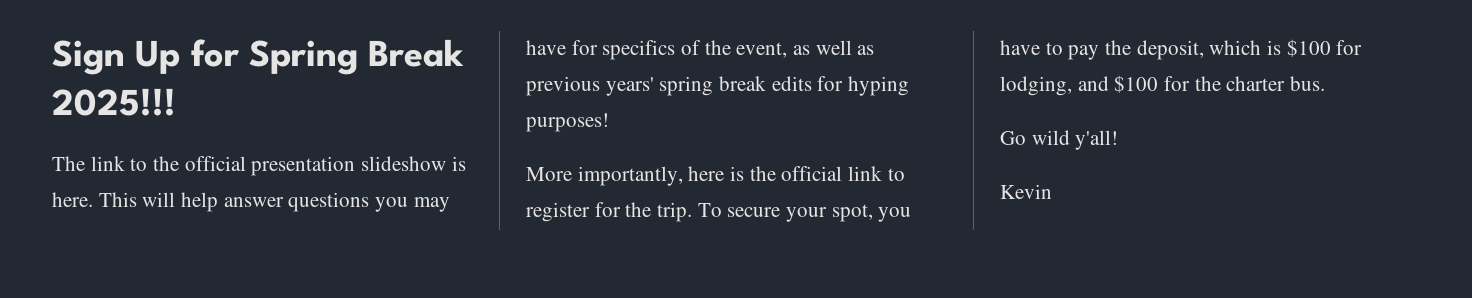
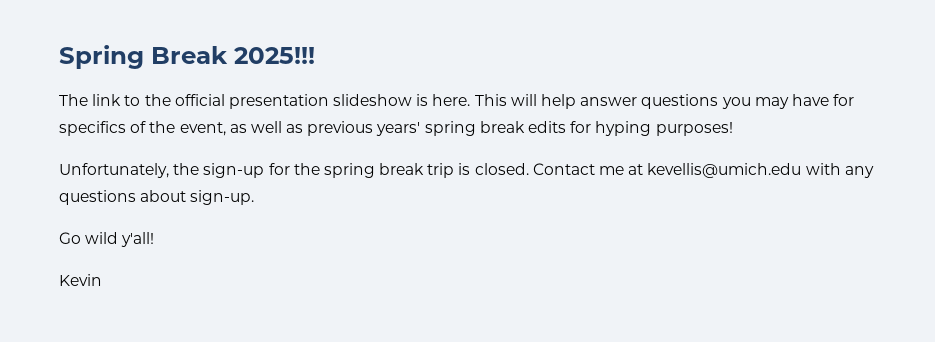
[52,39,240,75] Sign Up for -> (59, 57) none
[526,166,905,186] [526,202,912,222] [1000,39,1363,60] [1000,75,1326,96] More importantly, here is the official link to register for the trip. To secure your spot, you have to pay the deposit, which is $100 for lodging, and $100 for the charter bus. -> [59,163,874,178] [59,190,255,205] Unfortunately, the sign-up for the spring break trip is closed. Contact me at kevellis@umich.edu with any questions about sign-up.

